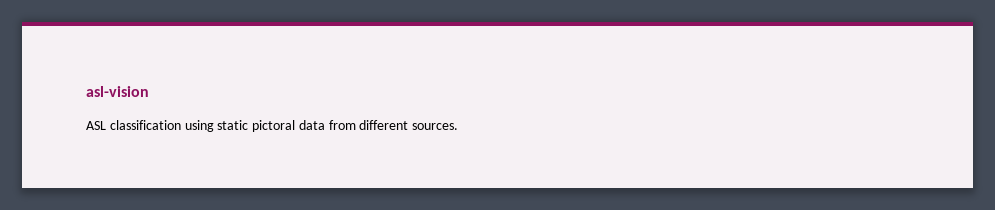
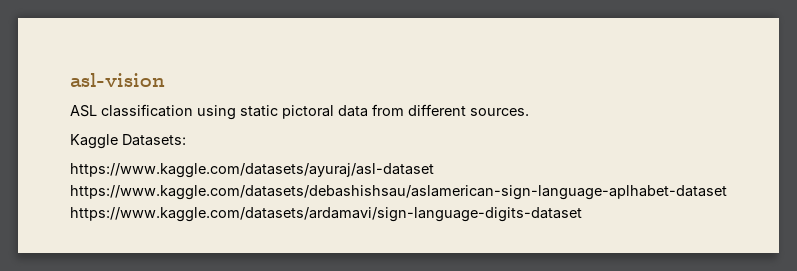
(459, 126) none -> [70,134,186,149] [70,163,434,178] [70,185,727,200] [70,207,582,222] // Kaggle Datasets: // https://www.kaggle.com/datasets/ayuraj/asl-dataset https://www.kaggle.com/datasets/debashishsau/aslamerican-sign-language-aplhabet-dataset https://www.kaggle.com/datasets/ardamavi/sign-language-digits-dataset

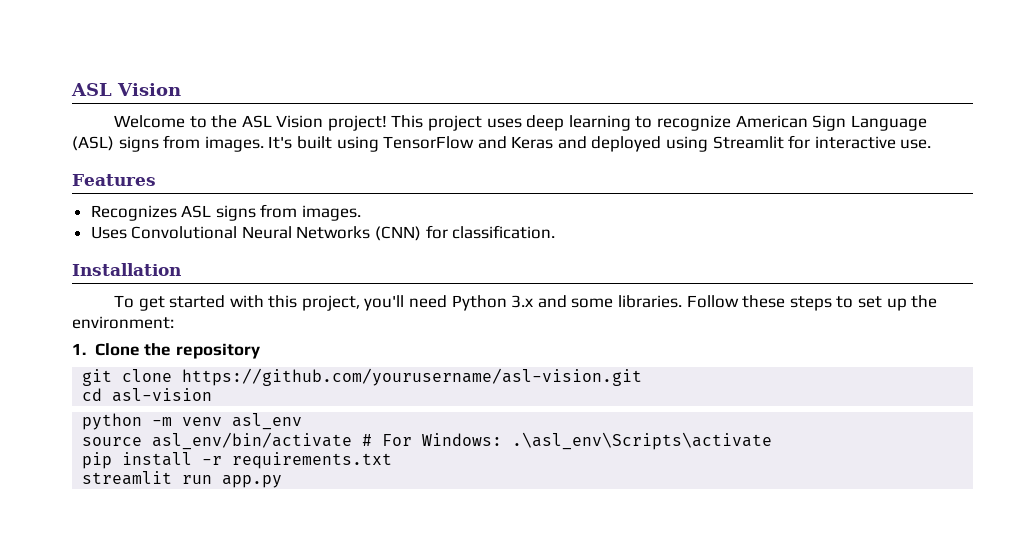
[70,73,165,87] [70,104,529,120] [70,134,186,149] [70,163,434,178] [70,185,727,200] [70,207,582,222] asl-vision // ASL classification using static pictoral data from different sources. // Kaggle Datasets: // https://www.kaggle.com/datasets/ayuraj/asl-dataset https://www.kaggle.com/datasets/debashishsau/aslamerican-sign-language-aplhabet-dataset https://www.kaggle.com/datasets/ardamavi/sign-language-digits-dataset -> [71,83,181,96] [113,115,927,131] [72,135,932,152] [72,174,156,186] [90,204,362,221] [90,225,556,241] [72,263,181,276] [113,295,938,311] [72,316,174,329] [72,343,260,359] [82,368,643,386] [82,388,213,402] [82,413,303,430] [82,432,773,450] [82,452,393,469] [82,471,283,488] ASL Vision // Welcome to the ASL Vision project! This project uses deep learning to recognize American Sign Language (ASL) signs from images. It's built using TensorFlow and Keras and deployed using Streamlit for interactive use. // Features // Recognizes ASL signs from images. // Uses Convolutional Neural Networks (CNN) for classification. // Installation // To get started with this project, you'll need Python 3.x and some libraries. Follow these steps to set up the environment: // 1. Clone the repository // git clone https://github.com/yourusername/asl-vision.git // cd asl-vision // python -m venv asl_env // source asl_env/bin/activate # For Windows: .\asl_env\Scripts\activate // pip install -r requirements.txt // streamlit run app.py

